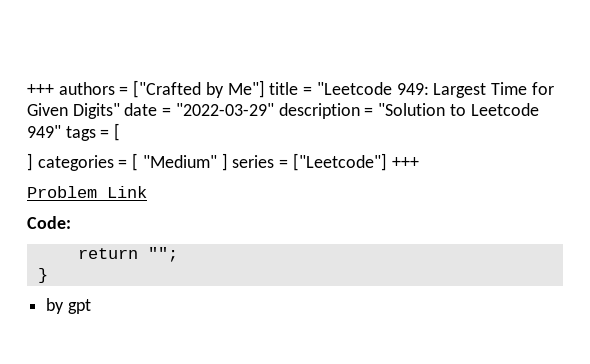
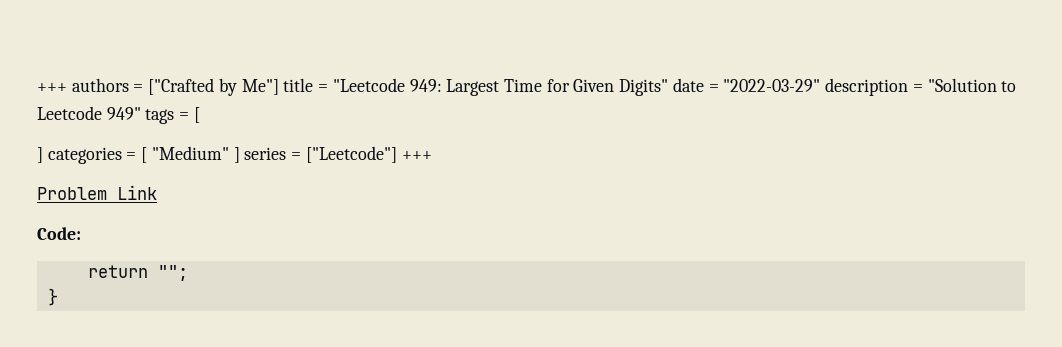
[46,298,91,314] // by gpt -> (58, 297) none

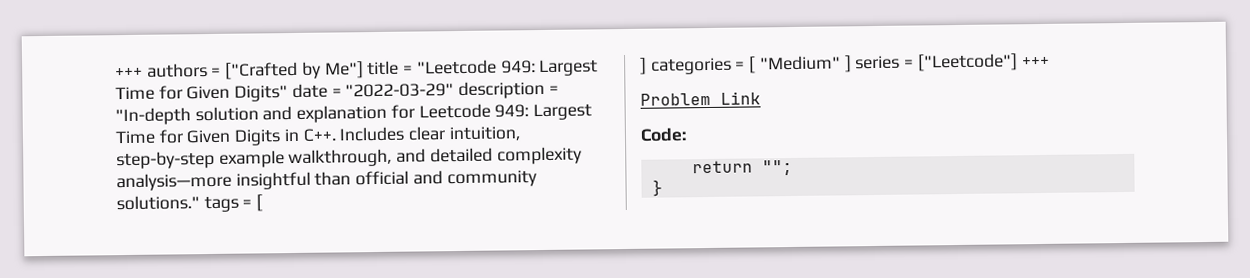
[927,78,1017,92] [37,106,141,120] "Solution to Leetcode 949" -> [115,103,593,126] [115,126,521,146] [116,146,582,170] [116,170,537,192] [116,195,200,211] "In-depth solution and explanation for Leetcode 949: Largest Time for Given Digits in C++. Includes clear intuition, step-by-step example walkthrough, and detailed complexity analysis—more insightful than official and community solutions."

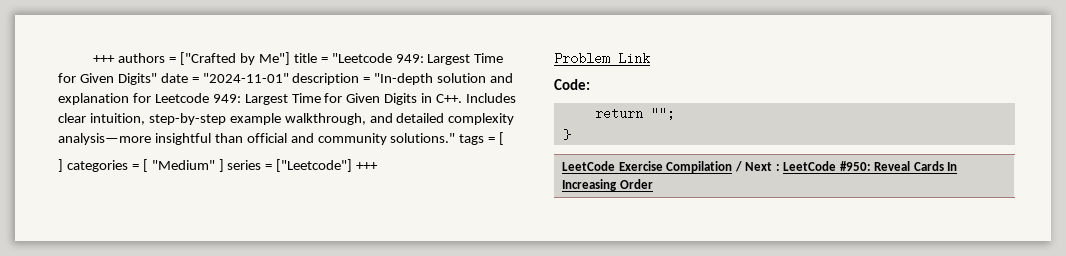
[345,83,455,98] "2022-03-29" -> [202,73,289,83] "2024-11-01"
(663, 188) none -> [562,161,958,173] [562,179,653,191] // LeetCode Exercise Compilation / Next : LeetCode #950: Reveal Cards In Increasing Order

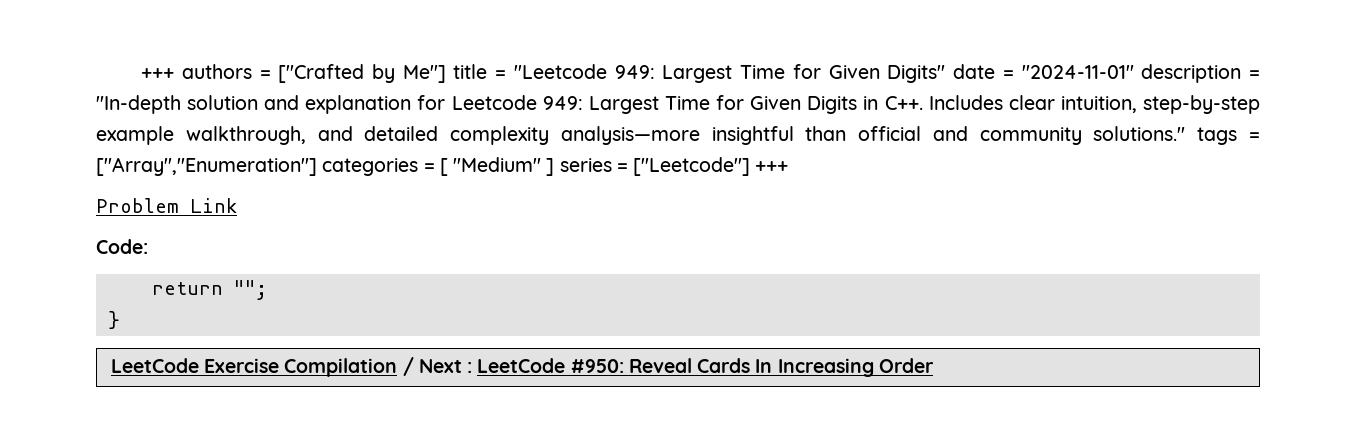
[499,132,505,145] [58,159,63,172] [ // ] -> [96,157,317,176] ["Array","Enumeration"]

